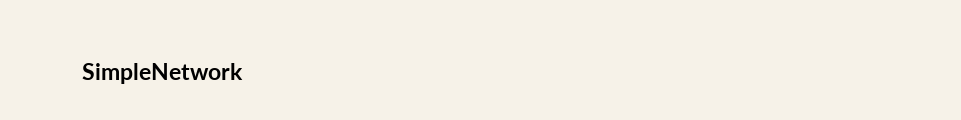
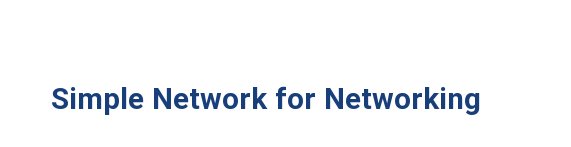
[82,63,243,84] SimpleNetwork -> [51,86,481,115] Simple Network for Networking

